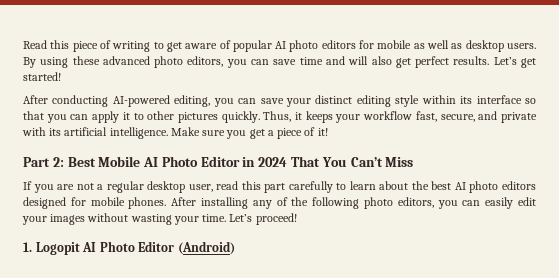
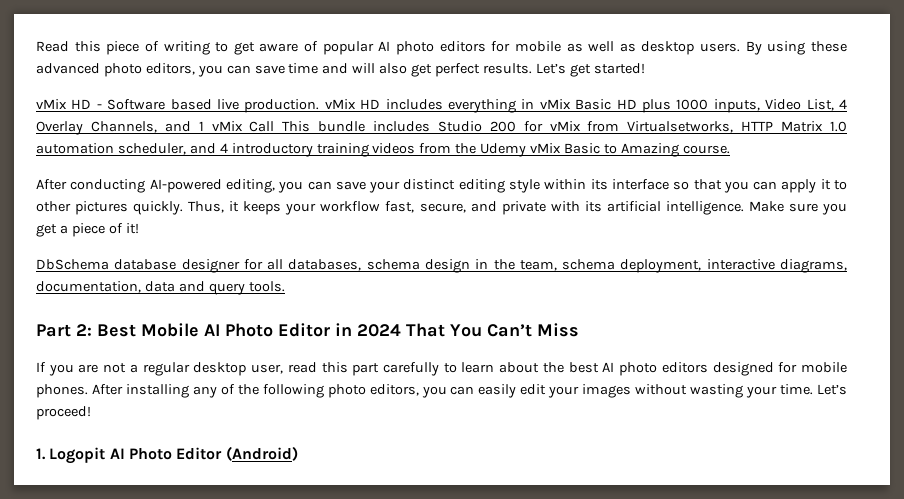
(61, 76) none -> [36,99,847,113] [36,121,847,135] [36,143,730,157] // vMix HD - Software based live production. vMix HD includes everything in vMix Basic HD plus 1000 inputs, Video List, 4 Overlay Channels, and 1 vMix Call This bundle includes Studio 200 for vMix from Virtualsetworks, HTTP Matrix 1.0 automation scheduler, and 4 introductory training videos from the Udemy vMix Basic to Amazing course.
(328, 132) none -> [36,259,848,273] [36,281,285,295] // DbSchema database designer for all databases, schema design in the team, schema deployment, interactive diagrams, documentation, data and query tools.

